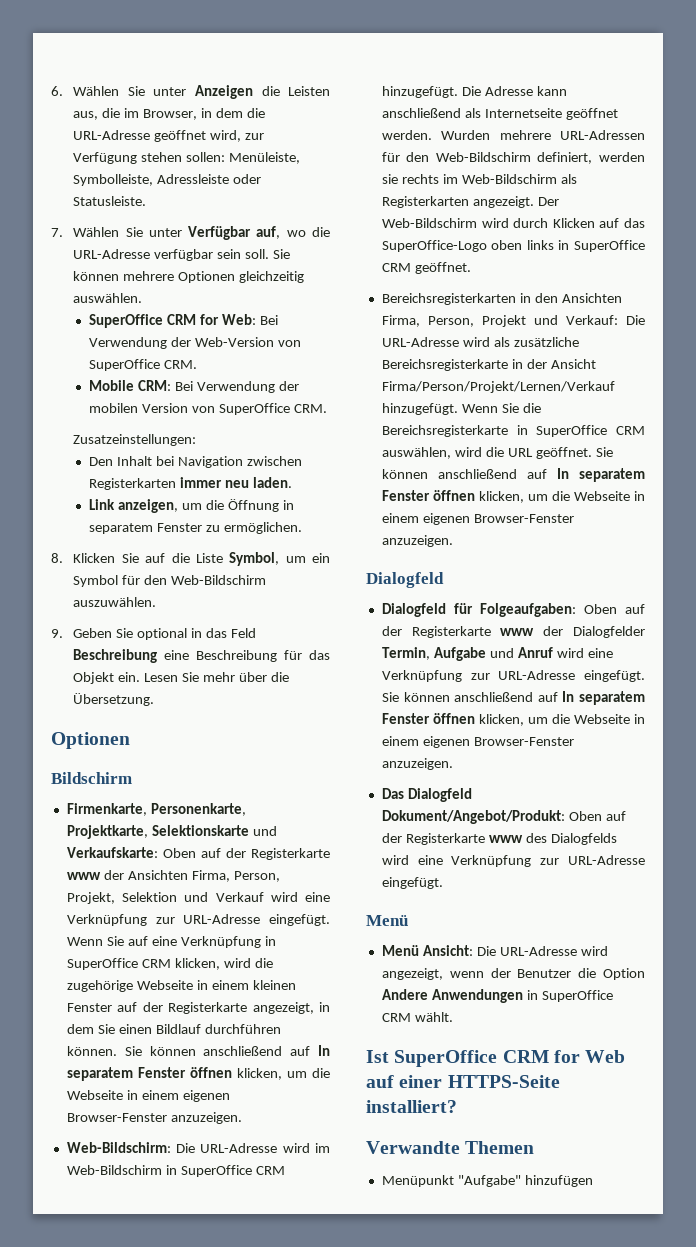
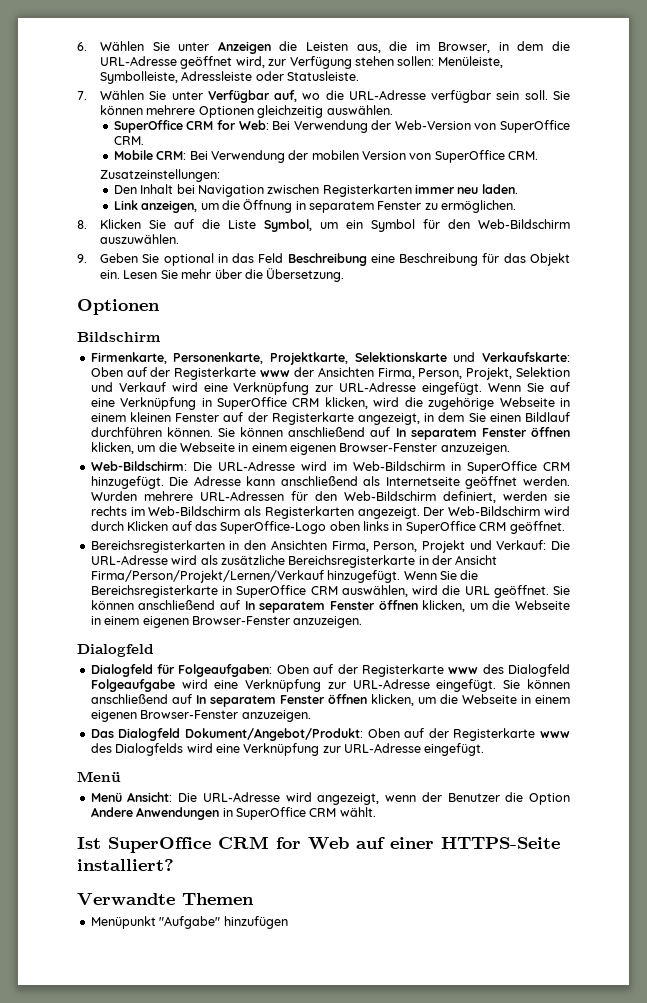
[543,626,645,638] [381,647,553,661] der Dialogfelder Termin, Aufgabe und Anruf -> [482,664,570,677] [90,679,175,692] des Dialogfeld Folgeaufgabe

